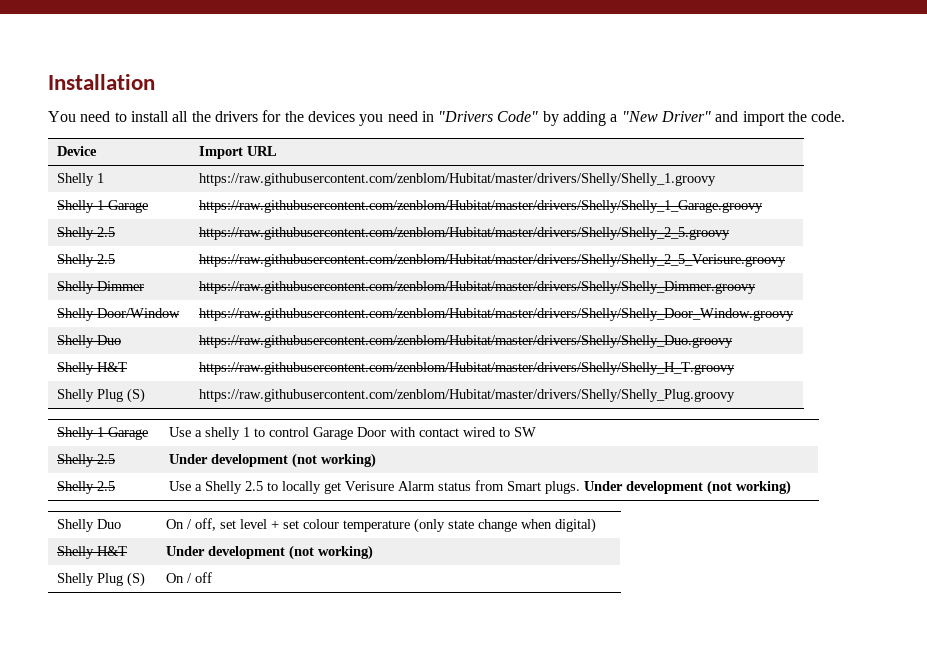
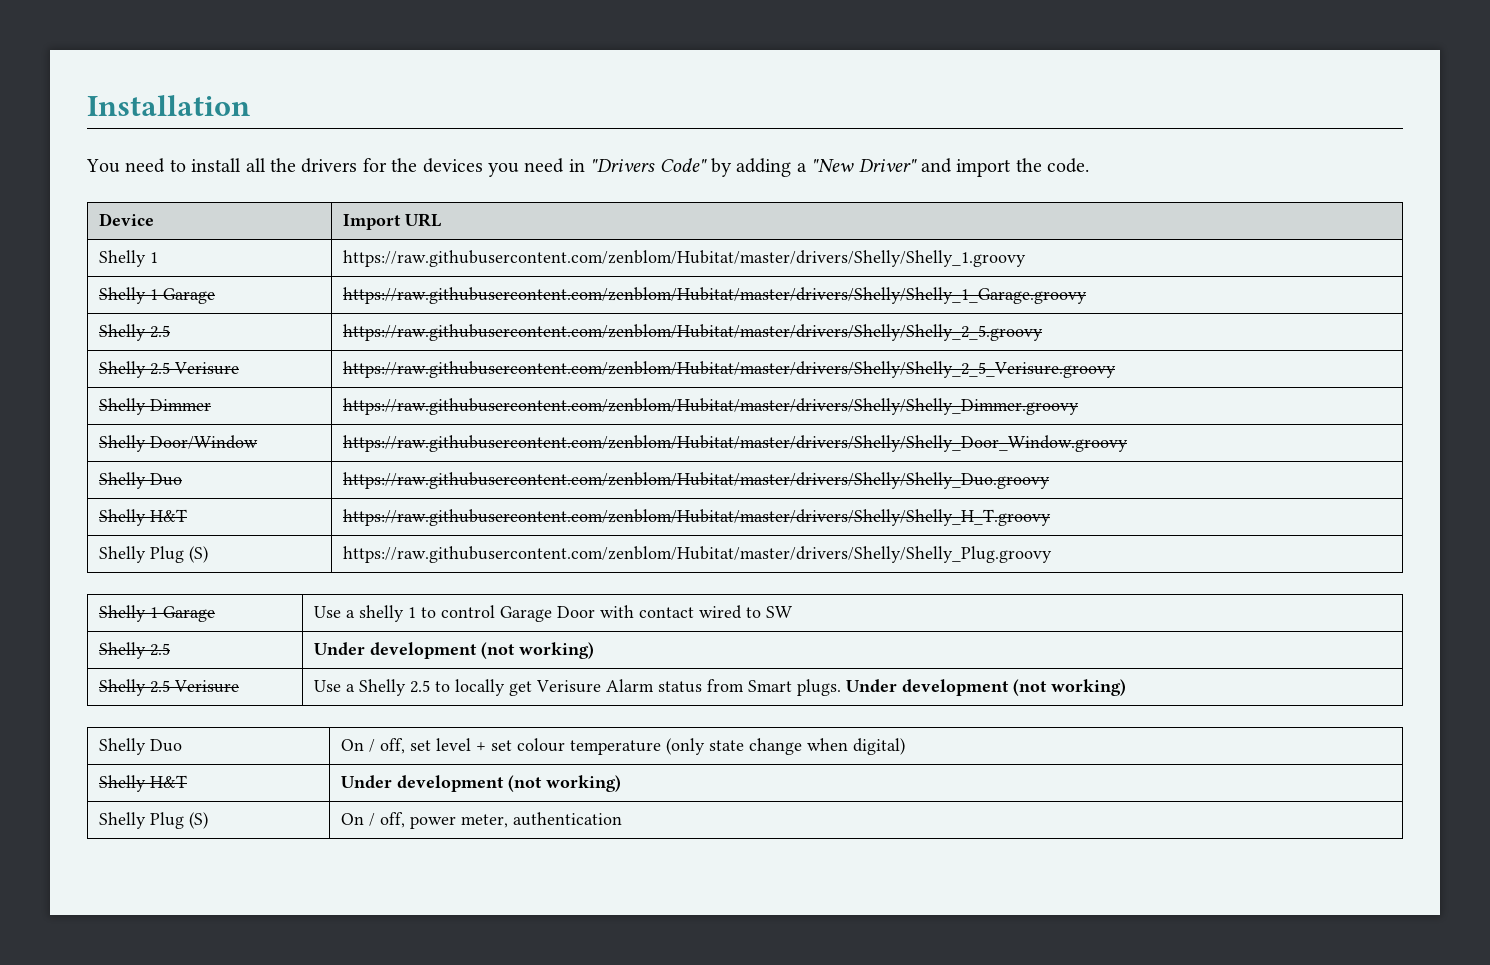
(116, 259) none -> [174,362,240,375] Verisure
(116, 486) none -> [174,680,240,693] Verisure
[195,572,213,583] off -> [380,812,623,829] off, power meter, authentication

